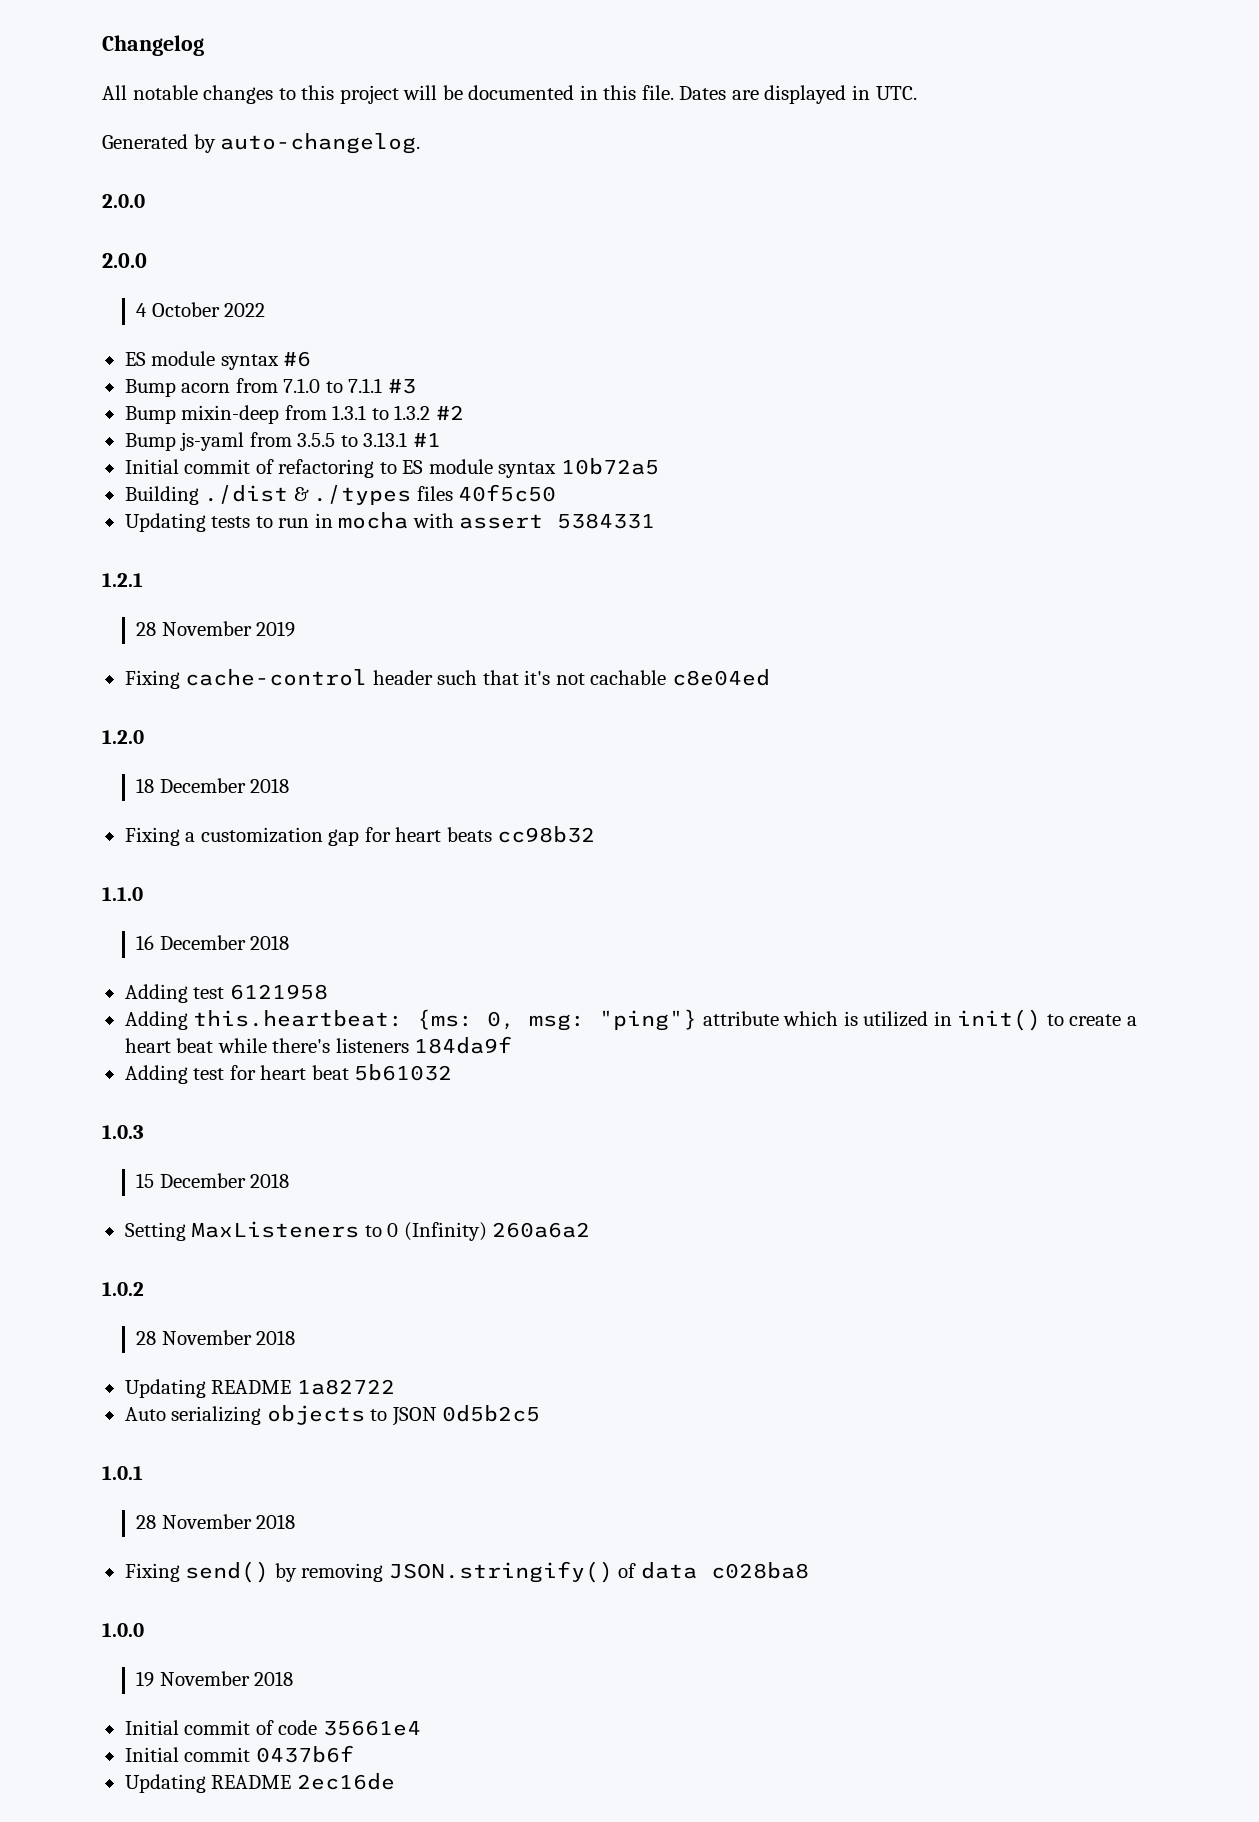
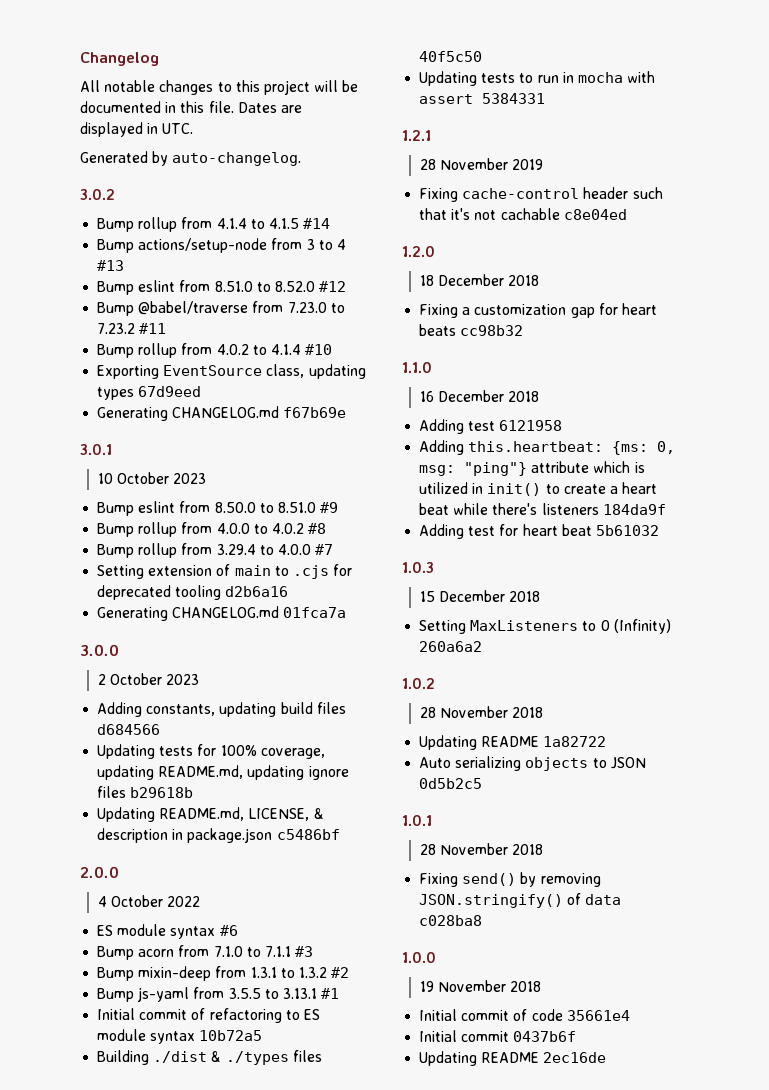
[102,194,145,208] 2.0.0 -> [80,189,115,200] [97,217,331,232] [97,238,346,253] [97,260,125,271] [97,280,347,295] [97,301,345,316] [97,323,167,334] [97,343,333,358] [97,364,366,379] [97,386,202,400] [97,406,347,421] [80,444,112,455] [97,472,207,484] [97,501,339,516] [97,522,327,537] [97,543,334,558] [97,564,353,579] [97,585,289,600] [97,606,347,621] [80,644,119,656] [97,673,200,685] [97,702,346,717] [97,724,161,735] [97,744,325,759] [97,765,349,780] [97,786,194,798] [97,807,324,822] [97,828,340,843] 3.0.2 // Bump rollup from 4.1.4 to 4.1.5 #14 // Bump actions/setup-node from 3 to 4 #13 // Bump eslint from 8.51.0 to 8.52.0 #12 // Bump @babel/traverse from 7.23.0 to 7.23.2 #11 // Bump rollup from 4.0.2 to 4.1.4 #10 // Exporting EventSource class, updating types 67d9eed // Generating CHANGELOG.md f67b69e // 3.0.1 // 10 October 2023 // Bump eslint from 8.50.0 to 8.51.0 #9 // Bump rollup from 4.0.0 to 4.0.2 #8 // Bump rollup from 3.29.4 to 4.0.0 #7 // Setting extension of main to .cjs for deprecated tooling d2b6a16 // Generating CHANGELOG.md 01fca7a // 3.0.0 // 2 October 2023 // Adding constants, updating build files d684566 // Updating tests for 100% coverage, updating README.md, updating ignore files b29618b // Updating README.md, LICENSE, & description in package.json c5486bf

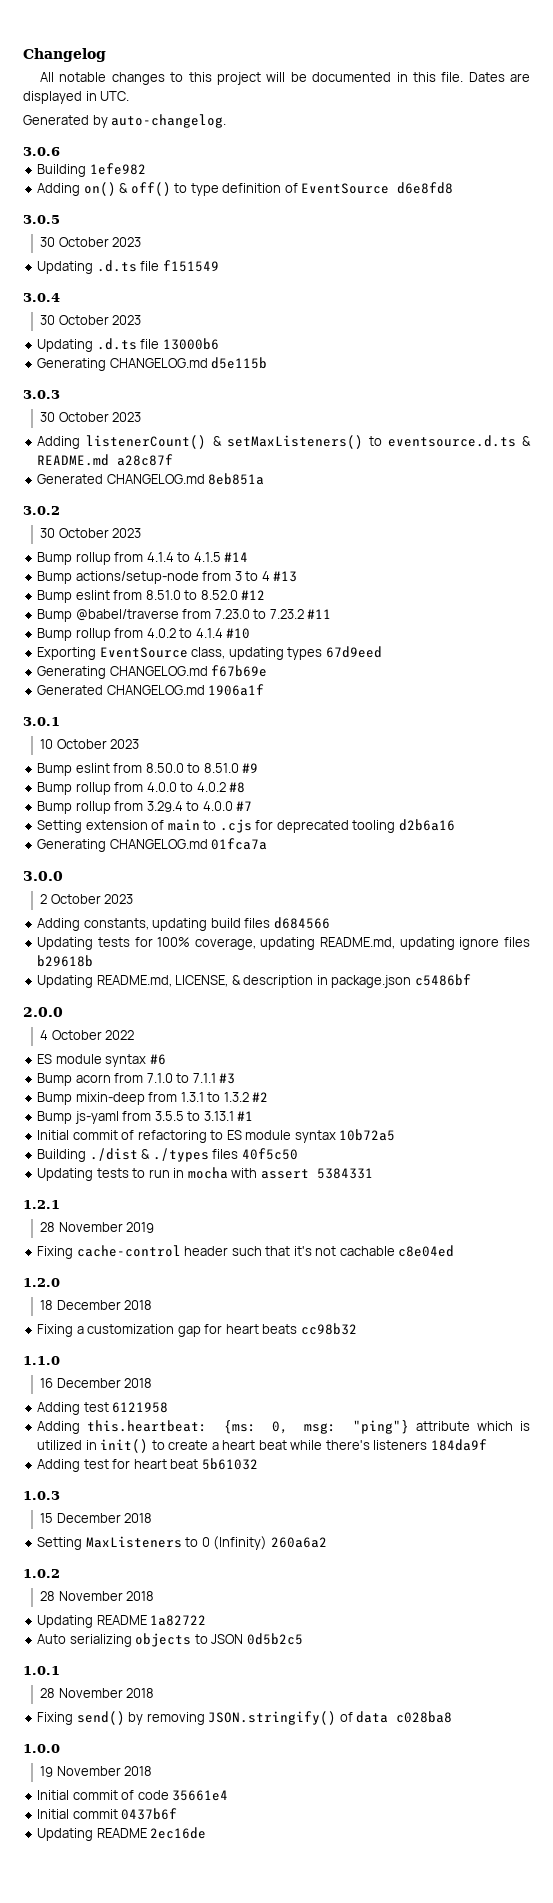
[80,189,115,200] 3.0.2 -> [23,147,60,156] [37,163,146,177] [37,182,454,196] [23,215,60,224] [40,237,142,247] [37,260,219,274] [23,293,60,302] [40,315,142,325] [37,338,219,352] [37,357,268,371] [23,390,60,399] [40,412,142,422] [37,435,531,449] [37,454,174,466] [37,473,265,485] [23,506,60,515] [40,528,142,538] 3.0.6 // Building 1efe982 // Adding on() & off() to type definition of EventSource d6e8fd8 // 3.0.5 // 30 October 2023 // Updating .d.ts file f151549 // 3.0.4 // 30 October 2023 // Updating .d.ts file 13000b6 // Generating CHANGELOG.md d5e115b // 3.0.3 // 30 October 2023 // Adding listenerCount() & setMaxListeners() to eventsource.d.ts & README.md a28c87f // Generated CHANGELOG.md 8eb851a // 3.0.2 // 30 October 2023
(347, 412) none -> [37,684,265,696] // Generated CHANGELOG.md 1906a1f

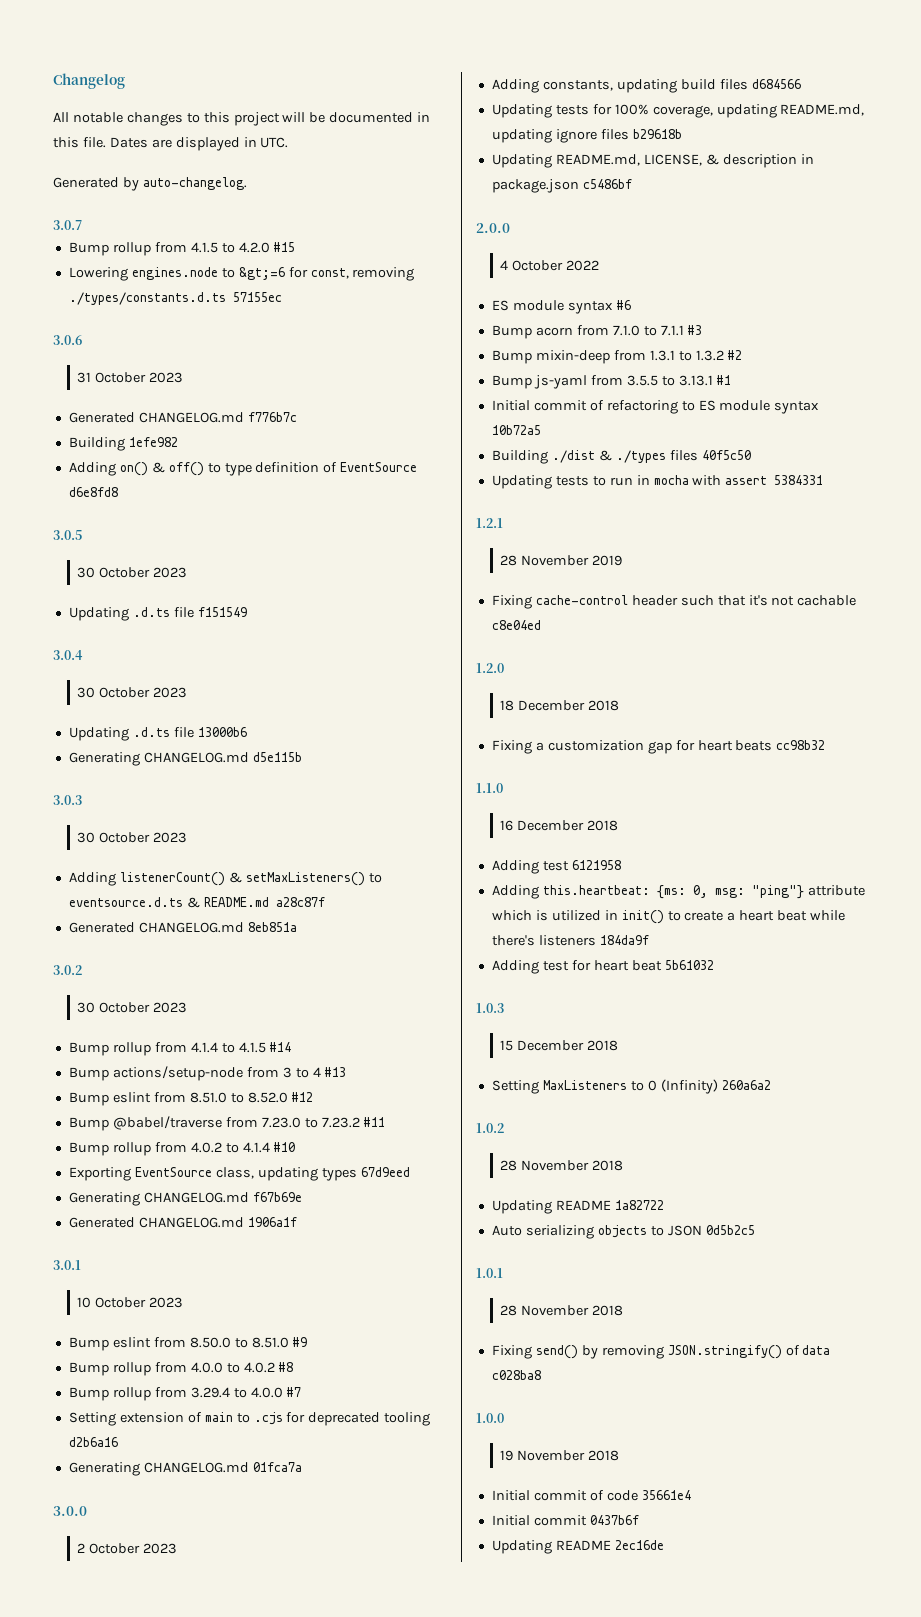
[23,147,60,156] 3.0.6 -> [53,220,82,230] [68,242,296,256] [68,267,415,281] [68,292,282,305] [53,335,82,345] [77,372,184,383] [68,412,297,423] 3.0.7 // Bump rollup from 4.1.5 to 4.2.0 #15 // Lowering engines.node to &gt;=6 for const, removing ./types/constants.d.ts 57155ec // 3.0.6 // 31 October 2023 // Generated CHANGELOG.md f776b7c

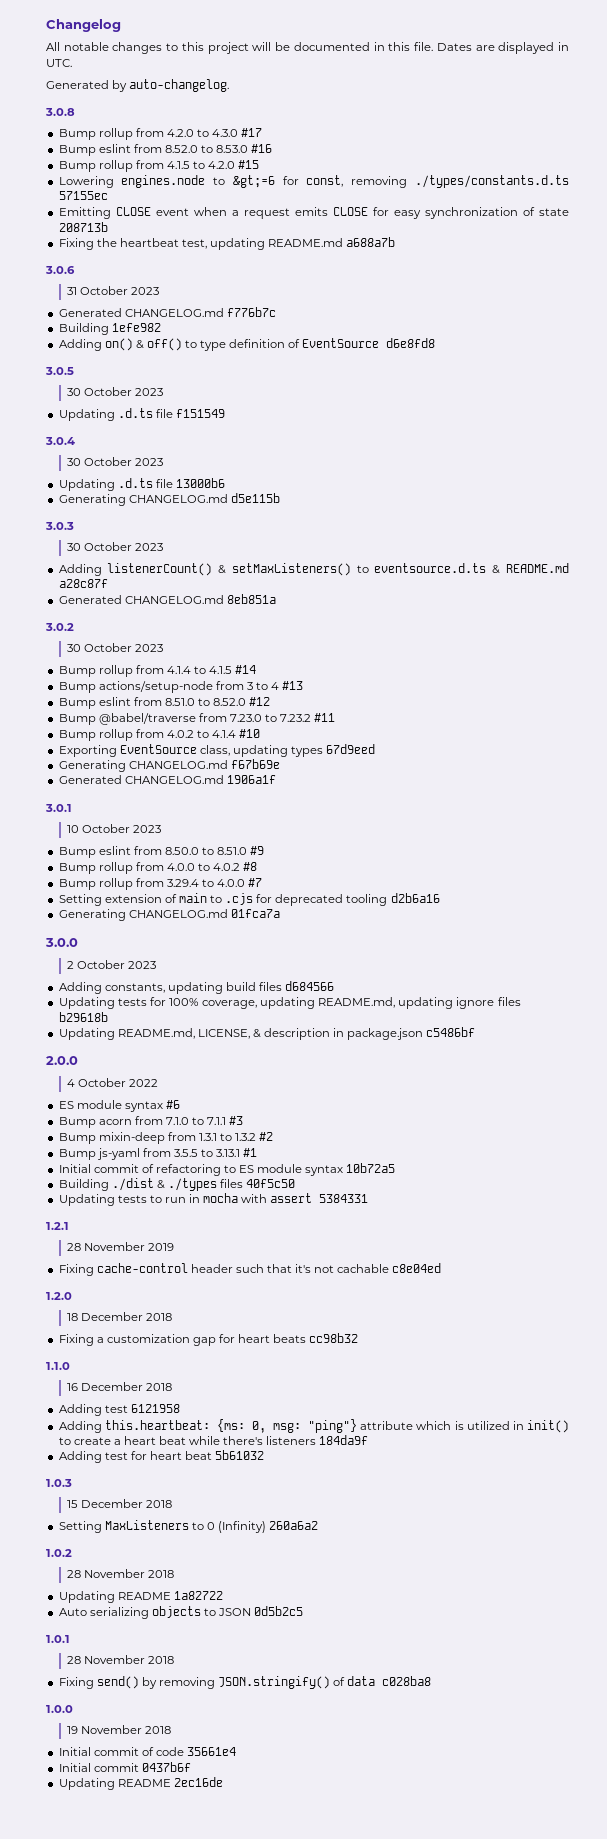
[53,220,82,230] 3.0.7 -> [45,108,75,116] [58,128,263,140] [58,144,273,156] 3.0.8 // Bump rollup from 4.2.0 to 4.3.0 #17 // Bump eslint from 8.52.0 to 8.53.0 #16
(282, 297) none -> [58,207,569,219] [58,222,108,232] [58,237,396,250] // Emitting CLOSE event when a request emits CLOSE for easy synchronization of state 208713b // Fixing the heartbeat test, updating README.md a688a7b

